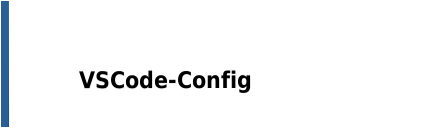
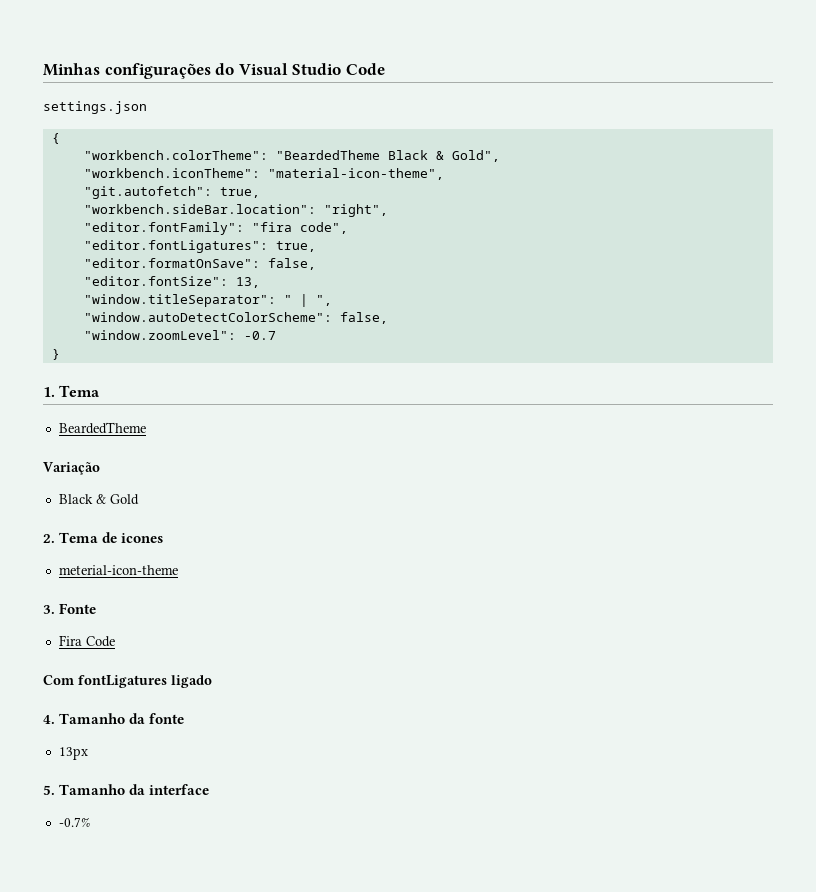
[79,69,253,94] VSCode-Config -> [43,63,385,79] [43,101,147,114] [51,133,60,144] [83,150,500,162] [83,168,444,180] [83,186,260,199] [83,204,388,217] [83,222,348,235] [83,240,316,253] [83,258,316,270] [83,276,260,288] [83,294,332,307] [83,312,388,324] [83,330,276,340] [51,349,60,360] [43,385,101,397] [58,422,146,434] [43,462,100,475] [58,494,139,505] [43,532,164,543] [58,565,178,575] [43,603,97,614] [58,635,115,647] [43,675,212,688] [43,713,185,724] [58,747,88,760] [43,784,210,795] [58,817,90,827] Minhas configurações do Visual Studio Code // settings.json // { // "workbench.colorTheme": "BeardedTheme Black & Gold", // "workbench.iconTheme": "material-icon-theme", // "git.autofetch": true, // "workbench.sideBar.location": "right", // "editor.fontFamily": "fira code", // "editor.fontLigatures": true, // "editor.formatOnSave": false, // "editor.fontSize": 13, // "window.titleSeparator": " | ", // "window.autoDetectColorScheme": false, // "window.zoomLevel": -0.7 // } // 1. Tema // BeardedTheme // Variação // Black & Gold // 2. Tema de icones // meterial-icon-theme // 3. Fonte // Fira Code // Com fontLigatures ligado // 4. Tamanho da fonte // 13px // 5. Tamanho da interface // -0.7%

